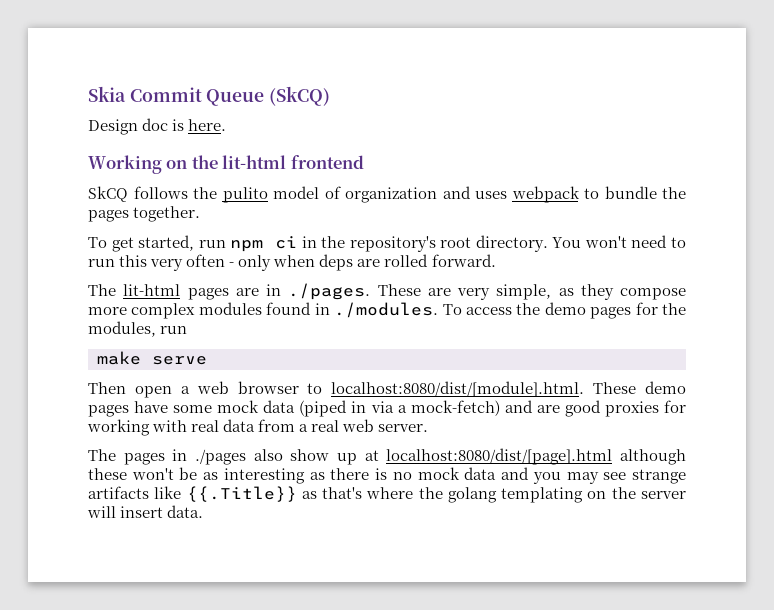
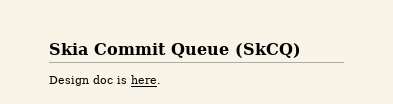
[88,155,364,174] [88,186,686,203] [88,206,201,222] [88,235,686,252] [88,254,496,271] [88,283,686,300] [88,302,686,319] [88,321,188,337] [97,351,207,365] [88,381,686,398] [88,400,686,417] [87,419,429,436] [88,448,686,465] [88,467,687,484] [88,486,686,503] [87,505,204,518] // Working on the lit-html frontend // SkCQ follows the pulito model of organization and uses webpack to bundle the pages together. // To get started, run npm ci in the repository's root directory. You won't need to run this very often - only when deps are rolled forward. // The lit-html pages are in ./pages. These are very simple, as they compose more complex modules found in ./modules. To access the demo pages for the modules, run // make serve // Then open a web browser to localhost:8080/dist/[module].html. These demo pages have some mock data (piped in via a mock-fetch) and are good proxies for working with real data from a real web server. // The pages in ./pages also show up at localhost:8080/dist/[page].html although these won't be as interesting as there is no mock data and you may see strange artifacts like {{.Title}} as that's where the golang templating on the server will insert data. -> (161, 79) none

